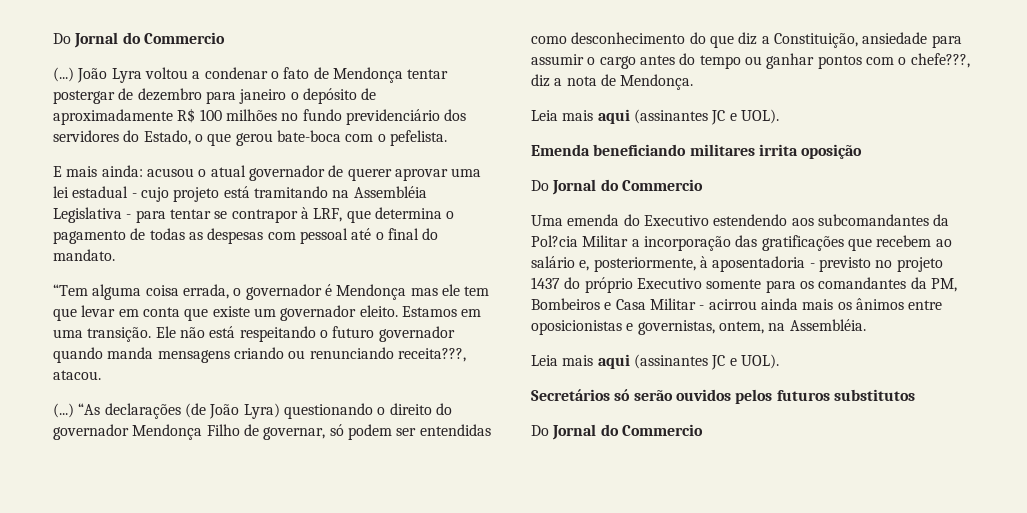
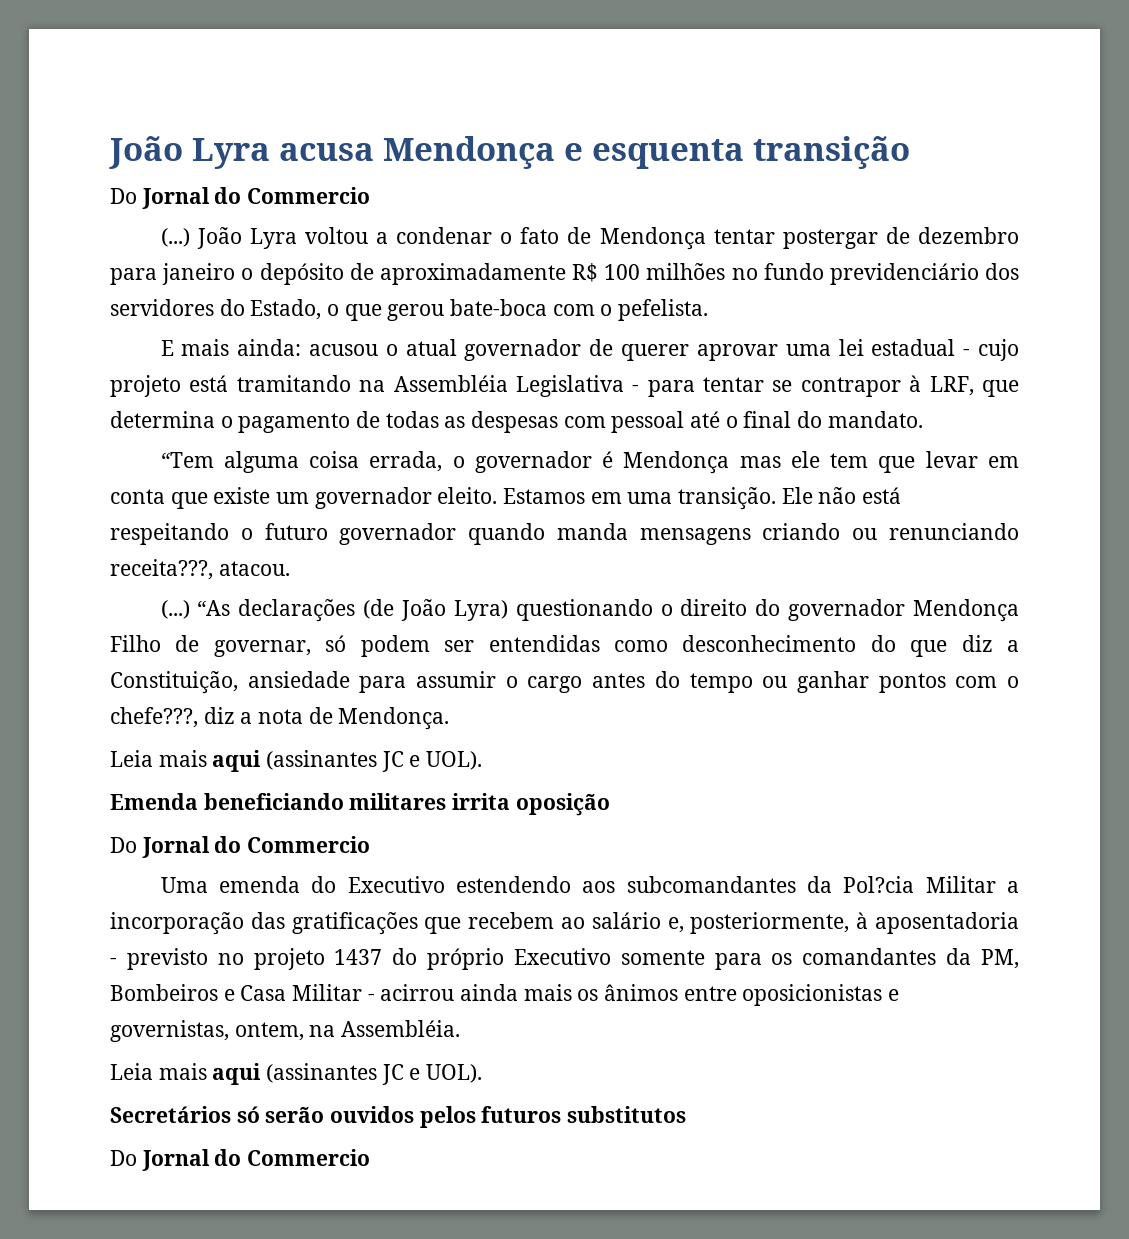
(53, 38) none -> [109,136,910,169] João Lyra acusa Mendonça e esquenta transição //

